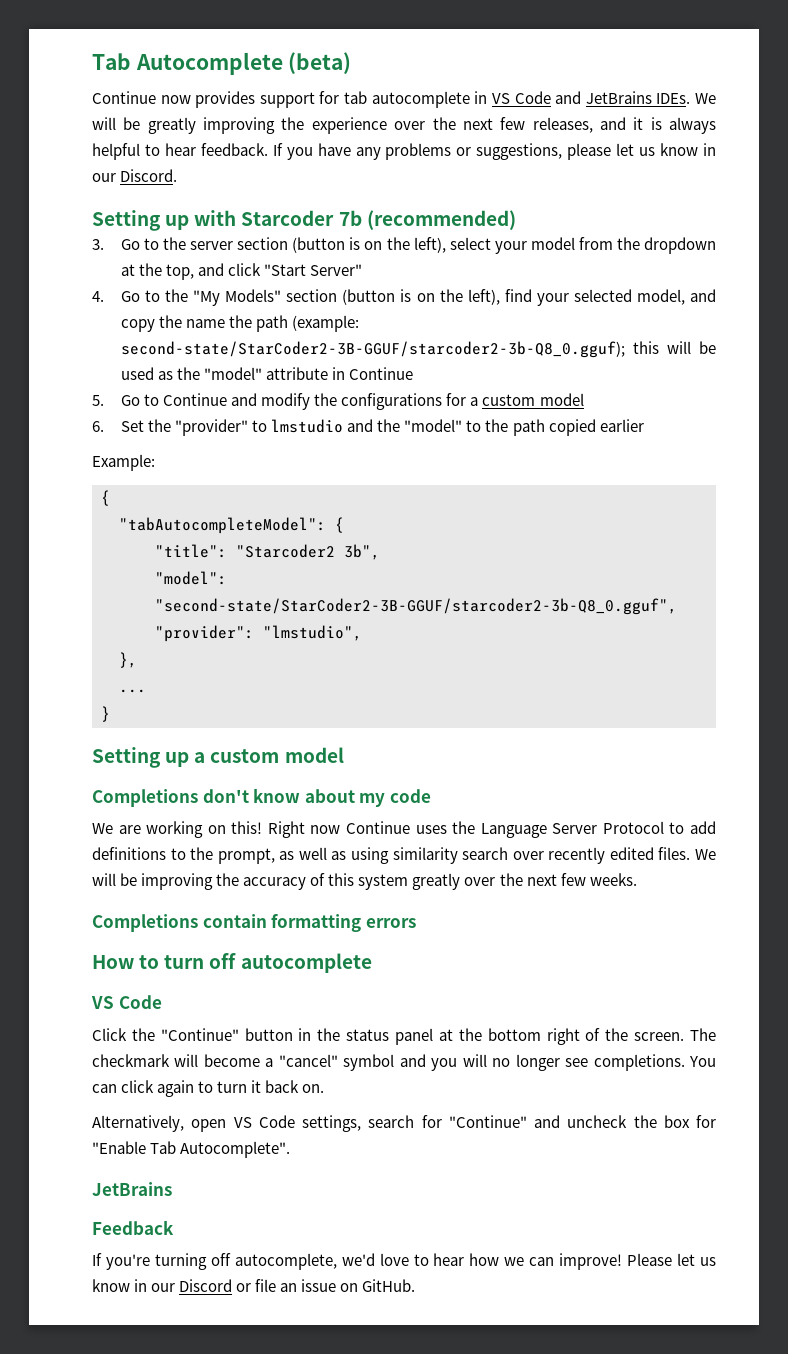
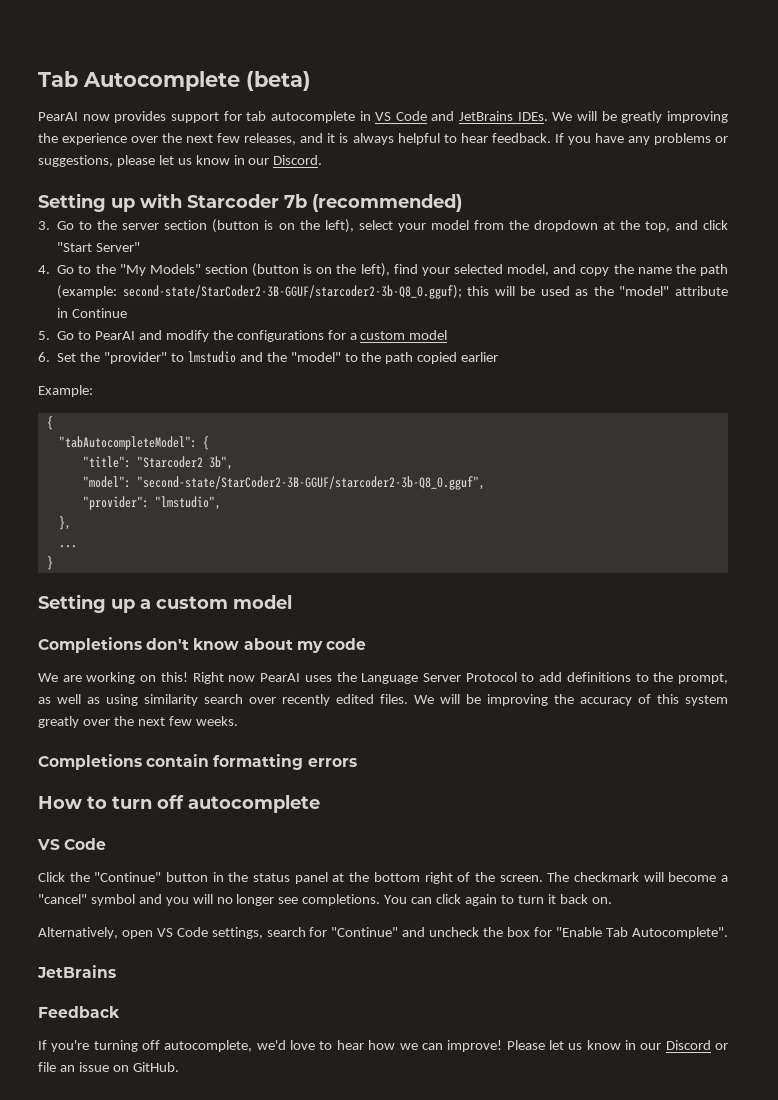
[92,91,156,104] Continue -> [38,112,78,121] PearAI
[163,393,228,406] Continue -> [95,331,136,340] PearAI
[346,821,411,834] Continue -> [260,673,301,682] PearAI

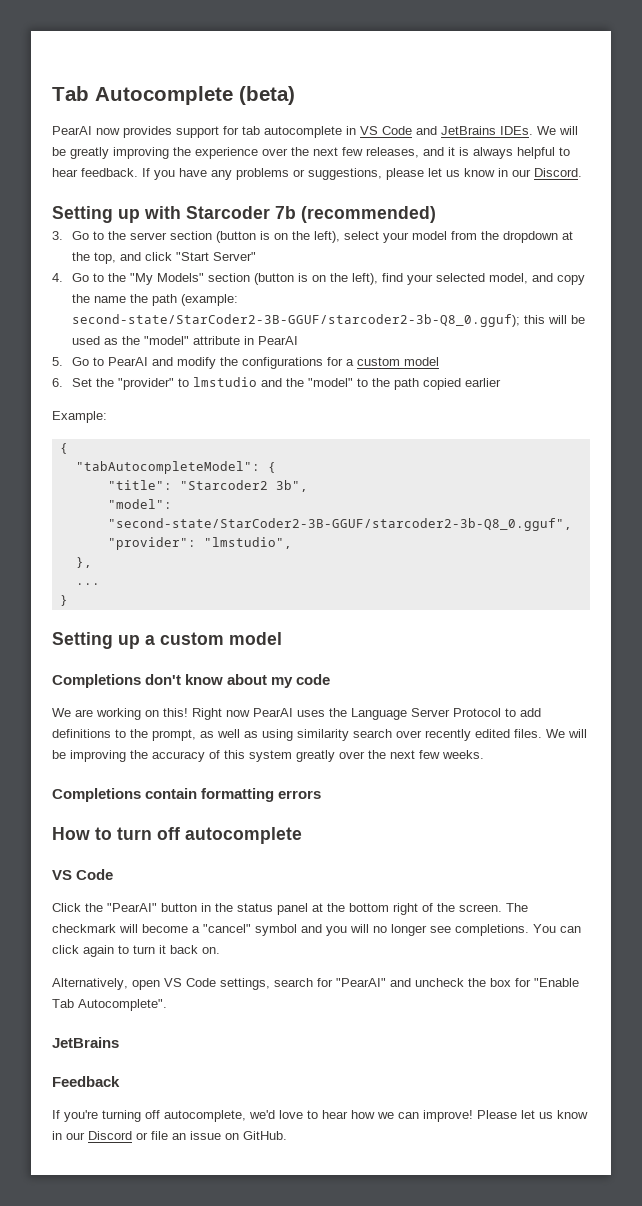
[72,308,128,318] Continue -> [257,336,298,345] PearAI
[94,872,162,882] "Continue" -> [107,903,157,912] "PearAI"
[331,927,399,937] "Continue" -> [336,978,386,987] "PearAI"

